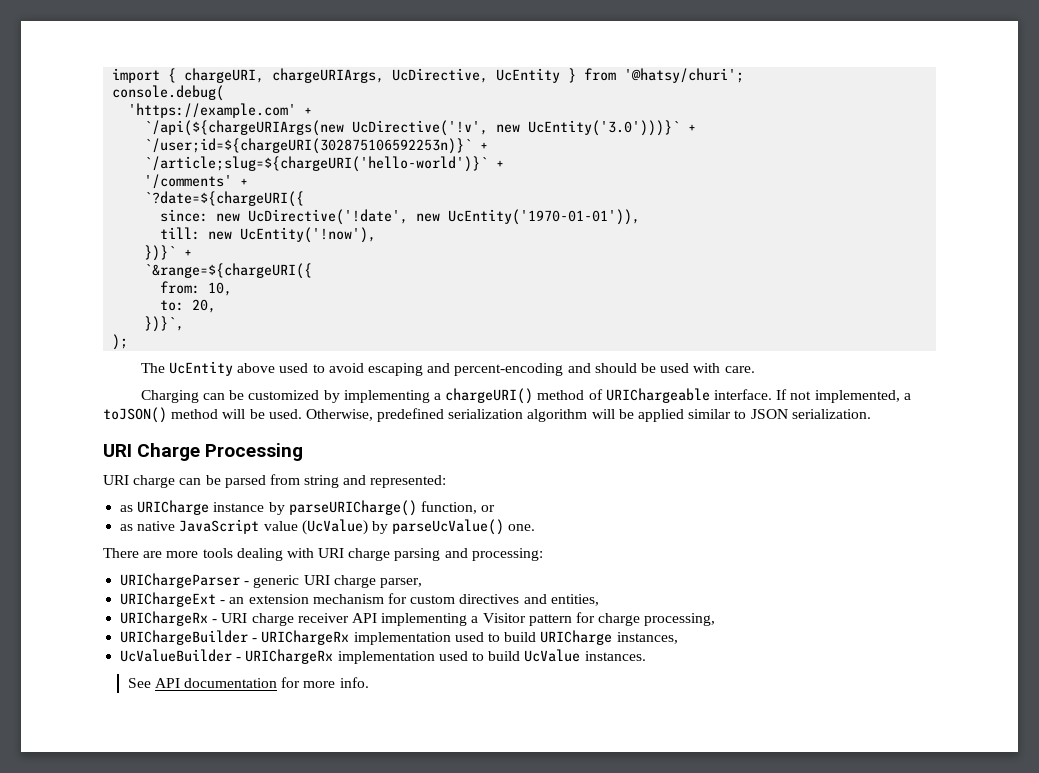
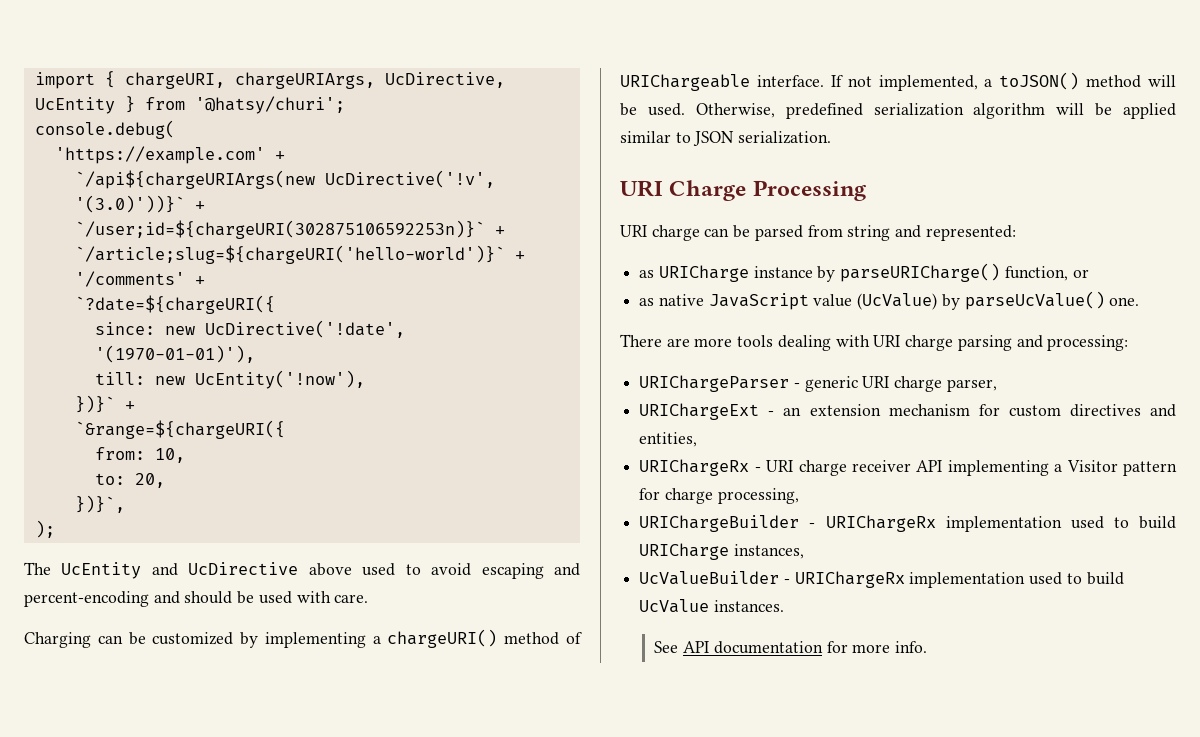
[144,120,681,136] `/api(${chargeURIArgs(new UcDirective('!v', new UcEntity('3.0')))}` -> [74,170,495,189] [74,195,185,213] `/api${chargeURIArgs(new UcDirective('!v', '(3.0)'))}`
[416,209,641,225] new UcEntity('1970-01-01')), -> [94,345,255,363] '(1970-01-01)'),
(234, 368) none -> [151,562,299,576] and UcDirective

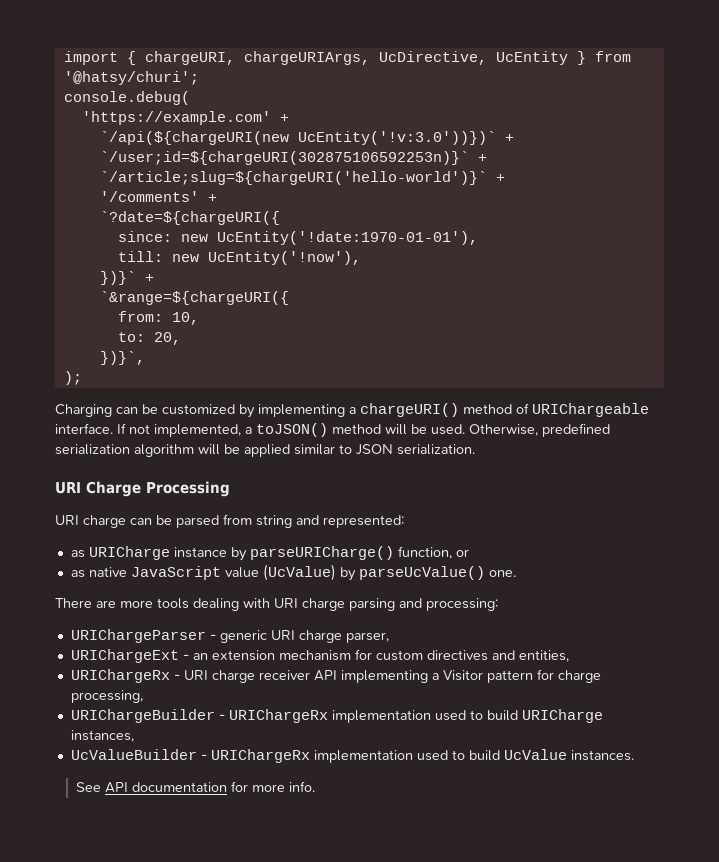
[74,170,495,189] [74,195,185,213] `/api${chargeURIArgs(new UcDirective('!v', '(3.0)'))}` -> [99,131,496,145] `/api(${chargeURI(new UcEntity('!v:3.0'))})`
[204,320,405,338] [94,345,255,363] UcDirective('!date', '(1970-01-01)'), -> [216,231,478,245] UcEntity('!date:1970-01-01'),
[24,562,581,579] [24,591,369,607] // The UcEntity and UcDirective above used to avoid escaping and percent-encoding and should be used with care. -> (82, 378) none

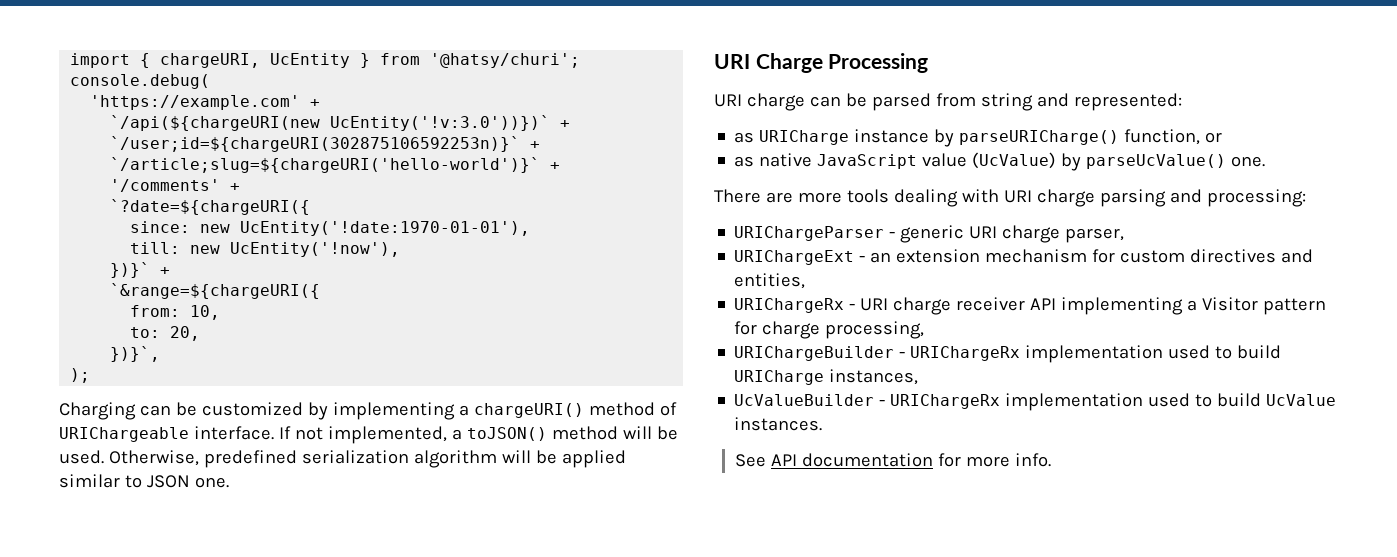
[243,51,487,65] chargeURIArgs, UcDirective, -> (261, 60) none
[397,444,475,455] serialization. -> [194,477,229,488] one.

